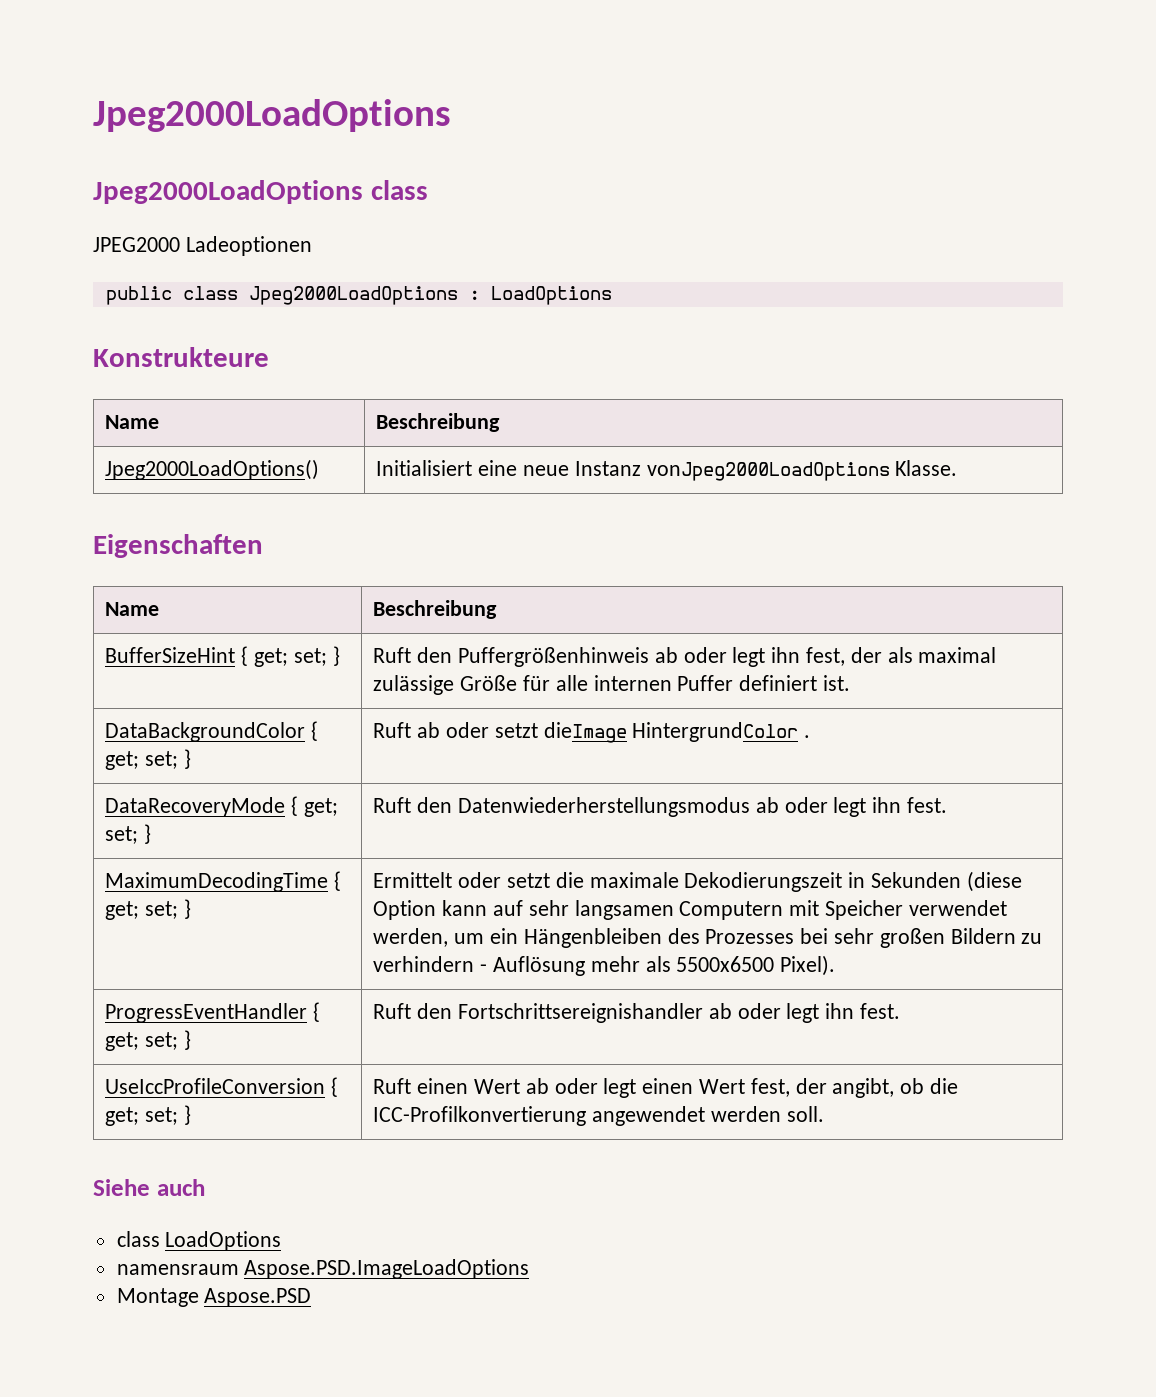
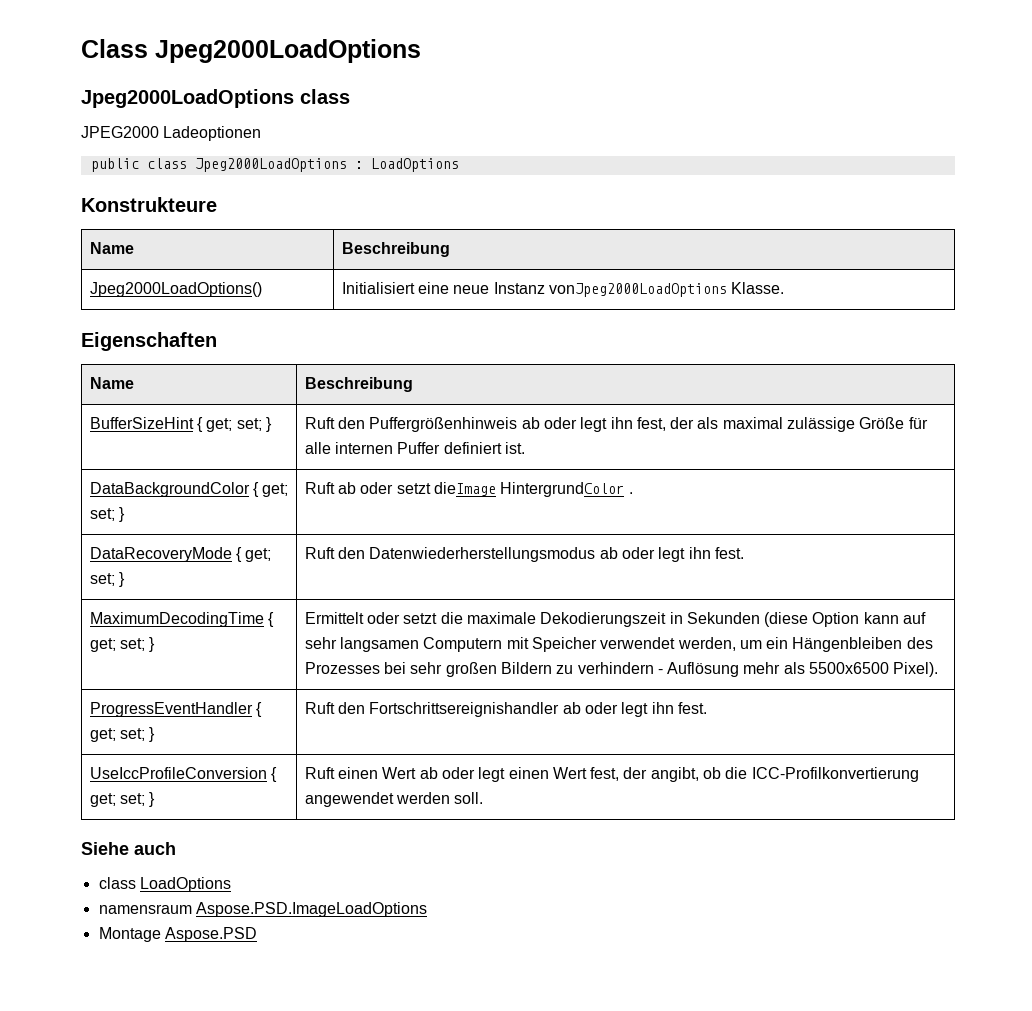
(93, 115) none -> [81,39,148,58] Class

